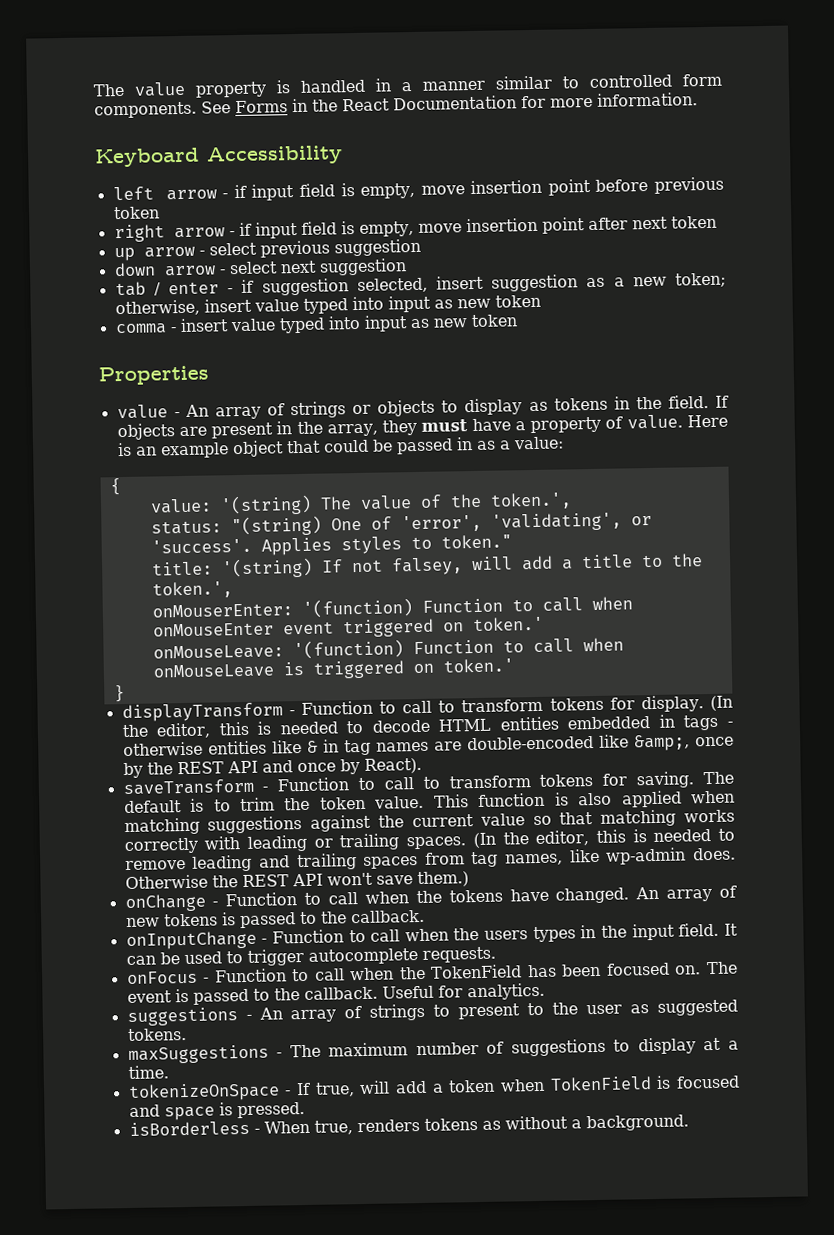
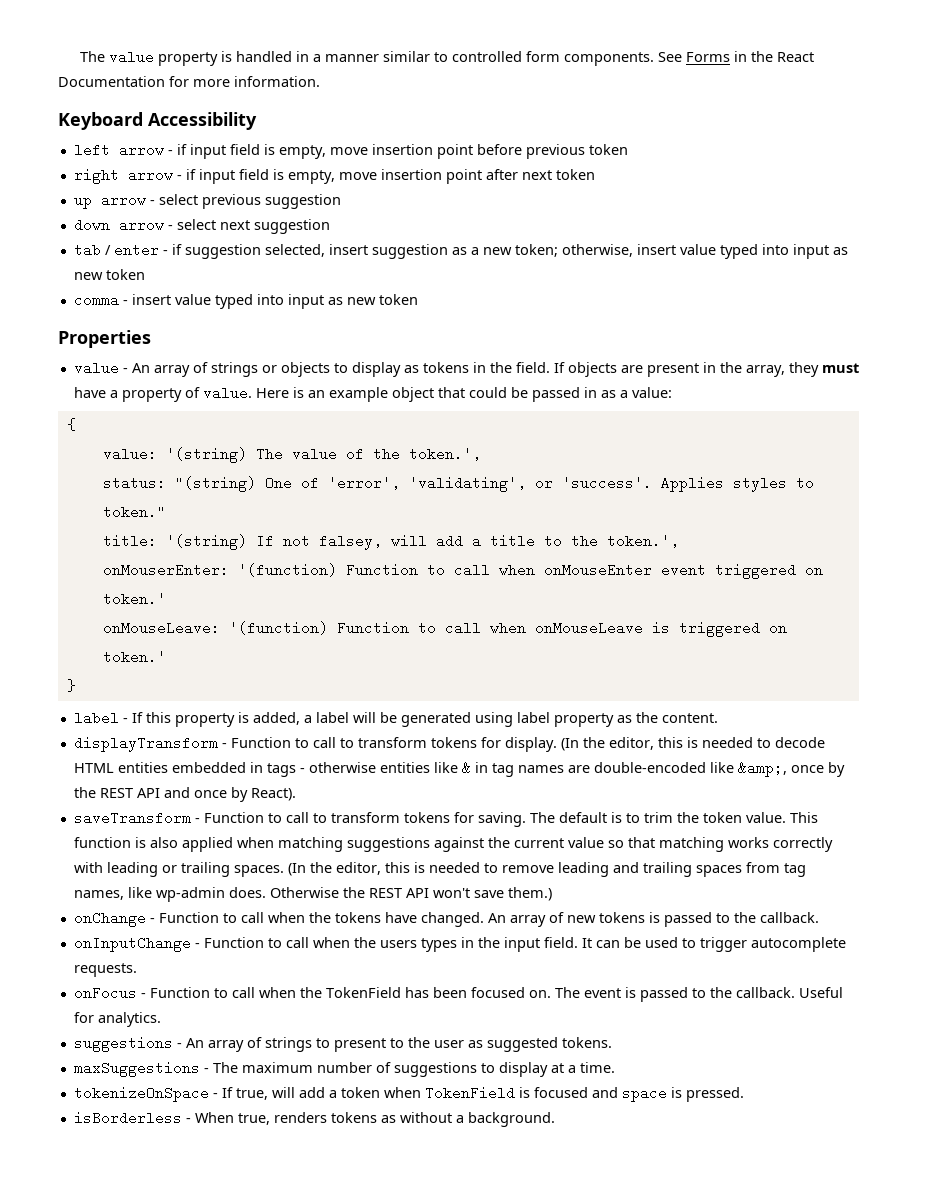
(125, 694) none -> [73,711,718,727] // label - If this property is added, a label will be generated using label property as the content.

